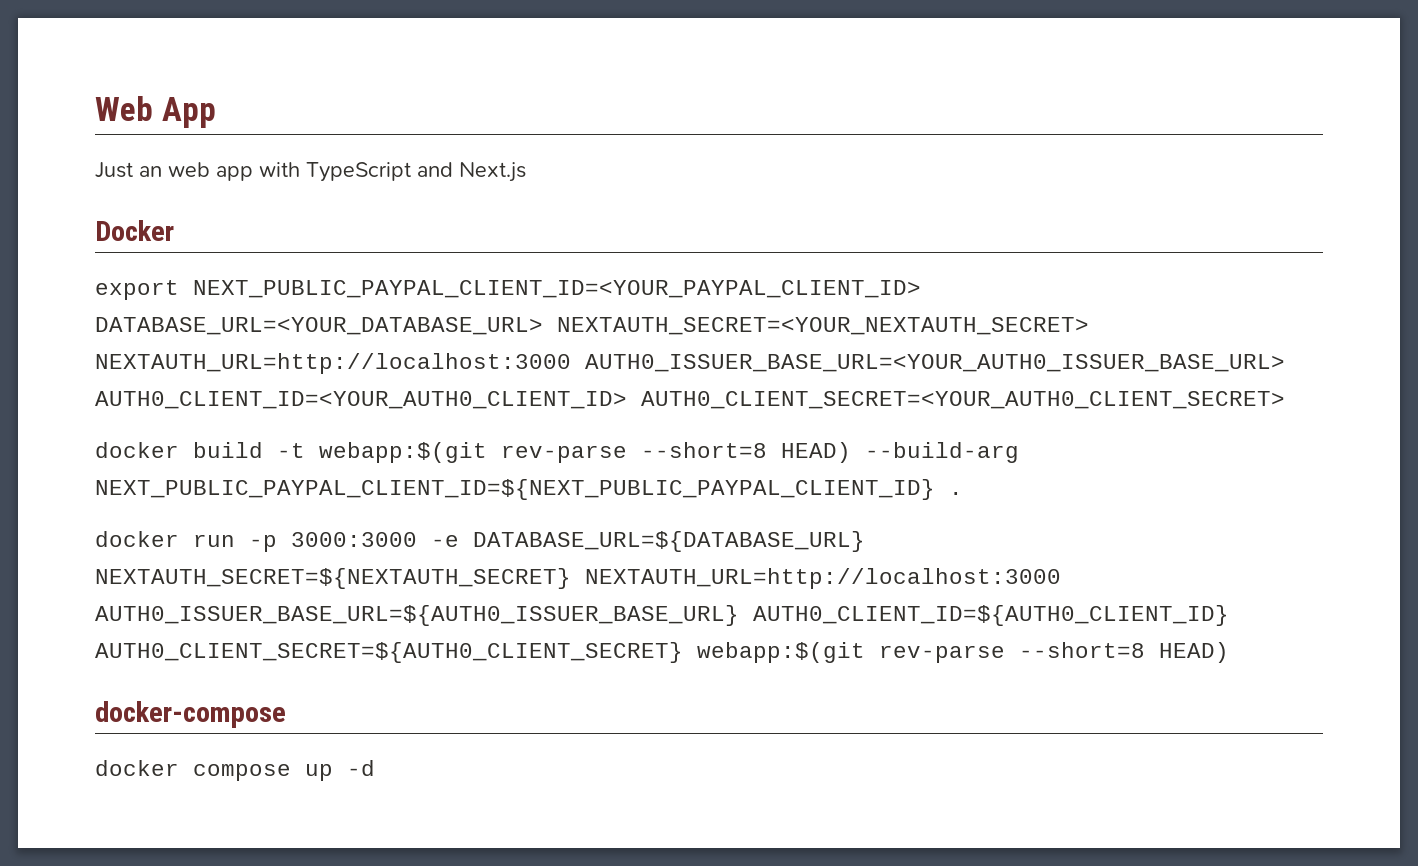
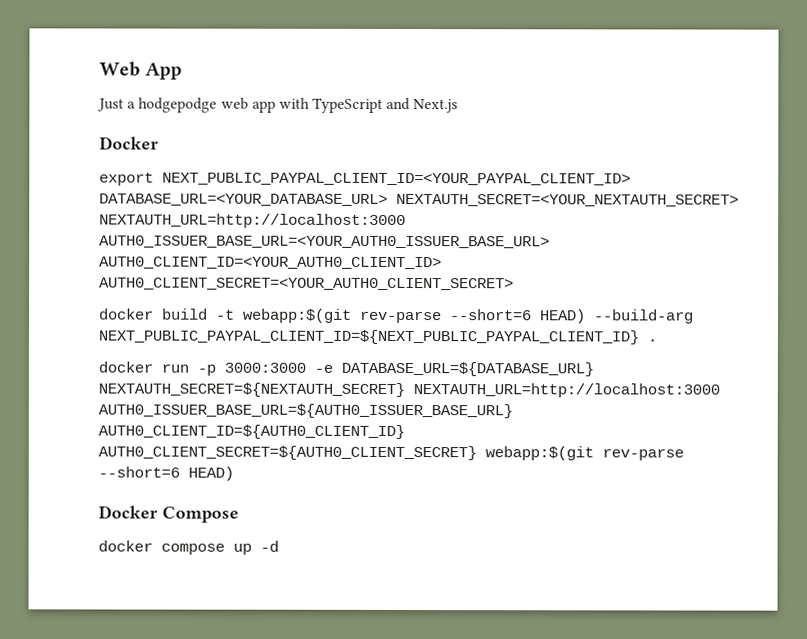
[139,166,162,177] an -> [127,97,218,113] a hodgepodge
[641,442,767,458] --short=8 -> [449,309,532,321] --short=6
[1019,642,1145,658] --short=8 -> [98,466,180,478] --short=6
[95,701,286,728] docker-compose -> [98,505,239,523] Docker Compose

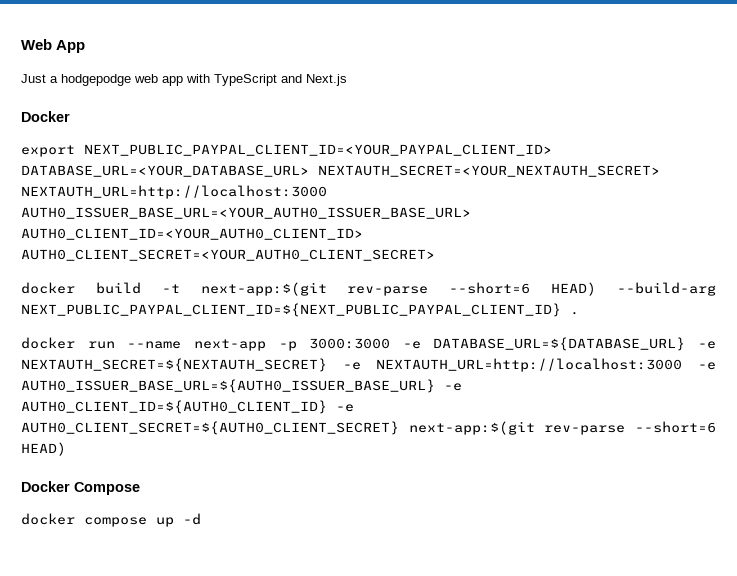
[242,308,352,323] webapp:$(git -> [200,282,327,296] next-app:$(git
(189, 368) none -> [127,339,266,351] --name next-app
[98,382,720,398] [98,403,513,419] [98,424,405,440] [98,445,594,461] NEXTAUTH_SECRET=${NEXTAUTH_SECRET} NEXTAUTH_URL=http://localhost:3000 AUTH0_ISSUER_BASE_URL=${AUTH0_ISSUER_BASE_URL} AUTH0_CLIENT_ID=${AUTH0_CLIENT_ID} AUTH0_CLIENT_SECRET=${AUTH0_CLIENT_SECRET} webapp:$(git -> [698,341,716,349] [21,358,716,372] [21,379,462,393] [21,400,354,414] [21,421,535,435] -e NEXTAUTH_SECRET=${NEXTAUTH_SECRET} -e NEXTAUTH_URL=http://localhost:3000 -e AUTH0_ISSUER_BASE_URL=${AUTH0_ISSUER_BASE_URL} -e AUTH0_CLIENT_ID=${AUTH0_CLIENT_ID} -e AUTH0_CLIENT_SECRET=${AUTH0_CLIENT_SECRET} next-app:$(git

